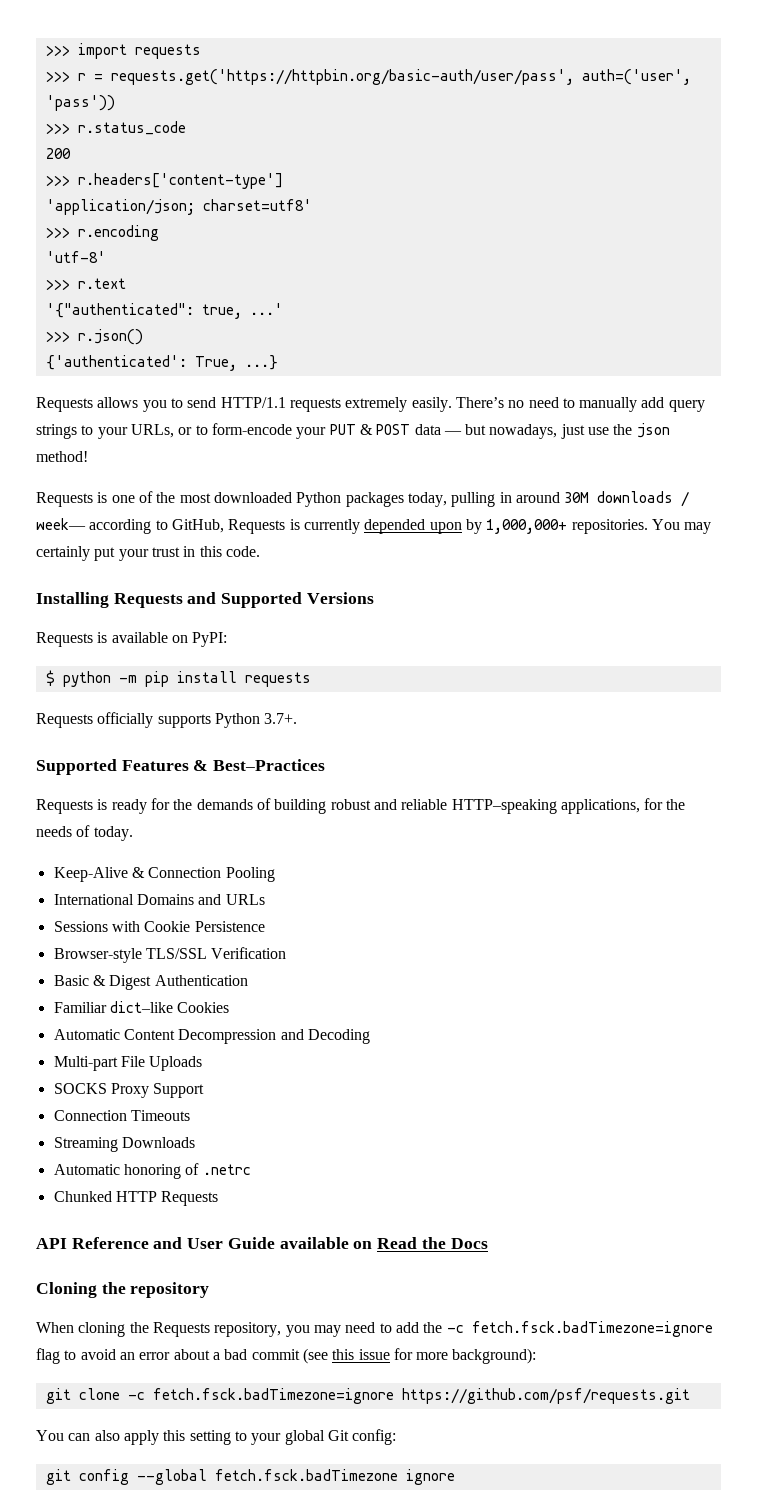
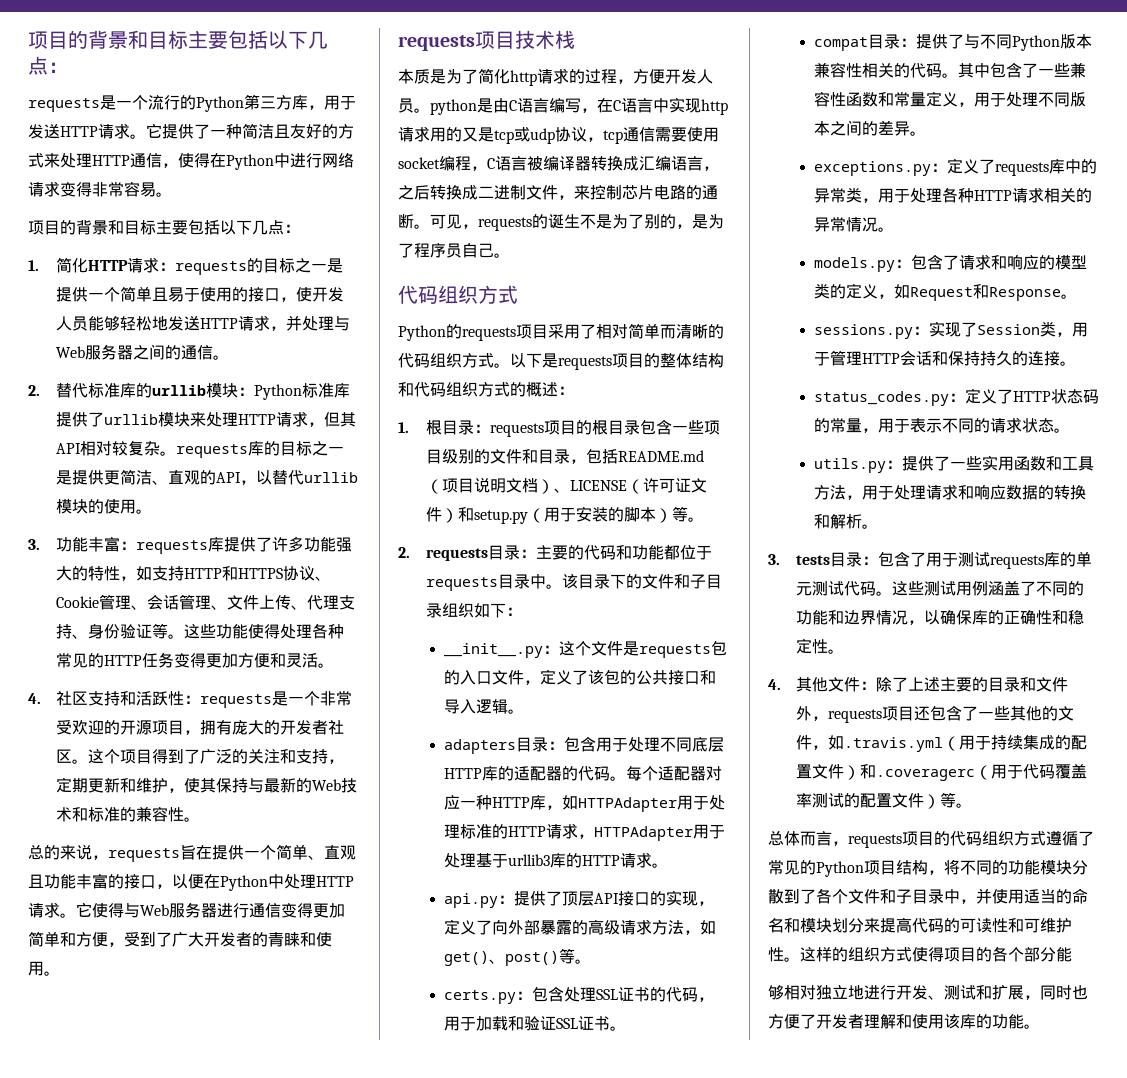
[45,43,201,59] [45,69,691,85] [45,95,115,111] [45,121,186,135] [45,148,71,159] [45,173,283,189] [45,199,312,215] [45,225,159,241] [45,251,106,263] [45,278,126,290] [45,303,283,319] [45,329,143,345] [45,355,278,371] [36,397,705,412] [36,423,670,439] [36,451,88,462] [36,491,690,507] [36,518,712,534] [36,546,260,561] [36,592,374,608] [36,632,228,647] [45,670,311,687] [36,712,298,728] [36,759,326,775] [36,798,686,814] [36,825,133,841] [53,867,275,882] [53,894,265,905] [53,921,265,932] [53,947,287,963] [53,975,248,990] [53,1001,230,1013] [53,1029,370,1044] [53,1056,203,1071] [53,1083,205,1098] [53,1110,190,1121] [53,1137,195,1152] [53,1163,251,1179] [53,1191,219,1206] [36,1237,488,1249] [36,1282,210,1298] [36,1321,713,1337] [36,1348,537,1364] [45,1388,690,1404] [36,1429,397,1445] [45,1469,455,1485] >>> import requests // >>> r = requests.get('https://httpbin.org/basic-auth/user/pass', auth=('user', 'pass')) // >>> r.status_code // 200 // >>> r.headers['content-type'] // 'application/json; charset=utf8' // >>> r.encoding // 'utf-8' // >>> r.text // '{"authenticated": true, ...' // >>> r.json() // {'authenticated': True, ...} // Requests allows you to send HTTP/1.1 requests extremely easily. There’s no need to manually add query strings to your URLs, or to form-encode your PUT & POST data — but nowadays, just use the json method! // Requests is one of the most downloaded Python packages today, pulling in around 30M downloads / week— according to GitHub, Requests is currently depended upon by 1,000,000+ repositories. You may certainly put your trust in this code. // Installing Requests and Supported Versions // Requests is available on PyPI: // $ python -m pip install requests // Requests officially supports Python 3.7+. // Supported Features & Best–Practices // Requests is ready for the demands of building robust and reliable HTTP–speaking applications, for the needs of today. // Keep-Alive & Connection Pooling // International Domains and URLs // Sessions with Cookie Persistence // Browser-style TLS/SSL Verification // Basic & Digest Authentication // Familiar dict–like Cookies // Automatic Content Decompression and Decoding // Multi-part File Uploads // SOCKS Proxy Support // Connection Timeouts // Streaming Downloads // Automatic honoring of .netrc // Chunked HTTP Requests // API Reference and User Guide available on Read the Docs // Cloning the repository // When cloning the Requests repository, you may need to add the -c fetch.fsck.badTimezone=ignore flag to avoid an error about a bad commit (see this issue for more background): // git clone -c fetch.fsck.badTimezone=ignore https://github.com/psf/requests.git // You can also apply this setting to your global Git config: // git config --global fetch.fsck.badTimezone ignore -> [28,30,328,49] [28,56,68,75] [28,94,356,112] [28,123,354,139] [28,153,354,170] [28,181,172,197] [28,219,300,235] [28,257,344,275] [56,286,345,302] [56,315,351,331] [56,344,230,360] [28,383,351,400] [56,411,357,427] [56,441,345,458] [56,469,359,485] [56,499,153,514] [28,536,353,554] [56,566,332,581] [56,594,356,610] [56,623,345,639] [56,652,335,668] [28,691,353,708] [56,719,345,735] [56,749,345,764] [56,777,358,793] [56,806,201,822] [28,844,356,862] [28,873,354,891] [28,902,345,918] [28,931,332,947] [28,961,60,976] [398,30,575,51] [398,68,713,86] [398,97,728,115] [398,126,719,144] [398,156,719,171] [398,185,718,200] [398,214,724,231] [398,243,510,258] [398,285,518,304] [398,323,724,341] [398,353,724,370] [398,382,574,397] [398,419,721,437] [426,448,705,464] [426,477,708,494] [426,506,705,524] [398,545,713,561] [426,574,723,591] [426,603,523,618] [443,640,727,658] [443,669,716,685] [443,699,524,714] [443,736,724,754] [443,766,722,781] [443,795,725,812] [443,823,725,841] [443,852,668,868] [443,890,714,908] [443,919,716,935] [443,948,591,966] [443,986,714,1004] [443,1016,626,1031] [813,34,1092,51] [813,62,1086,78] [813,91,1086,107] [813,120,926,136] [813,158,1097,176] [813,187,1092,203] [813,217,894,232] [813,254,1087,272] [813,283,1077,301] [813,321,1088,339] [813,350,1076,366] [813,388,1099,406] [813,417,1070,433] [813,455,1094,473] [813,484,1086,500] [813,514,878,529] [768,551,1093,569] [796,581,1085,596] [796,610,1085,625] [796,638,845,654] [768,677,1069,692] [796,705,1075,723] [796,735,1088,752] [796,764,1088,781] [796,792,973,809] [768,830,1094,848] [768,859,1088,877] [768,888,1088,904] [768,917,1072,933] [768,946,1072,962] [768,985,1088,1000] [768,1014,1040,1029] 项目的背景和目标主要包括以下几点： // requests是一个流行的Python第三方库，用于发送HTTP请求。它提供了一种简洁且友好的方式来处理HTTP通信，使得在Python中进行网络请求变得非常容易。 // 项目的背景和目标主要包括以下几点： // 1.简化HTTP请求：requests的目标之一是提供一个简单且易于使用的接口，使开发人员能够轻松地发送HTTP请求，并处理与Web服务器之间的通信。 // 2.替代标准库的urllib模块：Python标准库提供了urllib模块来处理HTTP请求，但其API相对较复杂。requests库的目标之一是提供更简洁、直观的API，以替代urllib模块的使用。 // 3.功能丰富：requests库提供了许多功能强大的特性，如支持HTTP和HTTPS协议、Cookie管理、会话管理、文件上传、代理支持、身份验证等。这些功能使得处理各种常见的HTTP任务变得更加方便和灵活。 // 4.社区支持和活跃性：requests是一个非常受欢迎的开源项目，拥有庞大的开发者社区。这个项目得到了广泛的关注和支持，定期更新和维护，使其保持与最新的Web技术和标准的兼容性。 // 总的来说，requests旨在提供一个简单、直观且功能丰富的接口，以便在Python中处理HTTP请求。它使得与Web服务器进行通信变得更加简单和方便，受到了广大开发者的青睐和使用。 // requests项目技术栈 // 本质是为了简化http请求的过程，方便开发人员。python是由C语言编写，在C语言中实现http请求用的又是tcp或udp协议，tcp通信需要使用socket编程，C语言被编译器转换成汇编语言，之后转换成二进制文件，来控制芯片电路的通断。可见，requests的诞生不是为了别的，是为了程序员自己。 // 代码组织方式 // Python的requests项目采用了相对简单而清晰的代码组织方式。以下是requests项目的整体结构和代码组织方式的概述： // 1.根目录：requests项目的根目录包含一些项目级别的文件和目录，包括README.md（项目说明文档）、LICENSE（许可证文件）和setup.py（用于安装的脚本）等。 // 2. requests目录：主要的代码和功能都位于requests目录中。该目录下的文件和子目录组织如下： // __init__.py：这个文件是requests包的入口文件，定义了该包的公共接口和导入逻辑。 // adapters目录：包含用于处理不同底层HTTP库的适配器的代码。每个适配器对应一种HTTP库，如HTTPAdapter用于处理标准的HTTP请求，HTTPAdapter用于处理基于urllib3库的HTTP请求。 // api.py：提供了顶层API接口的实现，定义了向外部暴露的高级请求方法，如get()、post()等。 // certs.py：包含处理SSL证书的代码，用于加载和验证SSL证书。 // compat目录：提供了与不同Python版本兼容性相关的代码。其中包含了一些兼容性函数和常量定义，用于处理不同版本之间的差异。 // exceptions.py：定义了requests库中的异常类，用于处理各种HTTP请求相关的异常情况。 // models.py：包含了请求和响应的模型类的定义，如Request和Response。 // sessions.py：实现了Session类，用于管理HTTP会话和保持持久的连接。 // status_codes.py：定义了HTTP状态码的常量，用于表示不同的请求状态。 // utils.py：提供了一些实用函数和工具方法，用于处理请求和响应数据的转换和解析。 // 3. tests目录：包含了用于测试requests库的单元测试代码。这些测试用例涵盖了不同的功能和边界情况，以确保库的正确性和稳定性。 // 4.其他文件：除了上述主要的目录和文件外，requests项目还包含了一些其他的文件，如.travis.yml（用于持续集成的配置文件）和.coveragerc（用于代码覆盖率测试的配置文件）等。 // 总体而言，requests项目的代码组织方式遵循了常见的Python项目结构，将不同的功能模块分散到了各个文件和子目录中，并使用适当的命名和模块划分来提高代码的可读性和可维护性。这样的组织方式使得项目的各个部分能 // 够相对独立地进行开发、测试和扩展，同时也方便了开发者理解和使用该库的功能。

